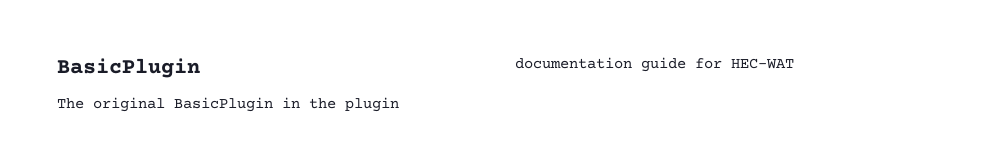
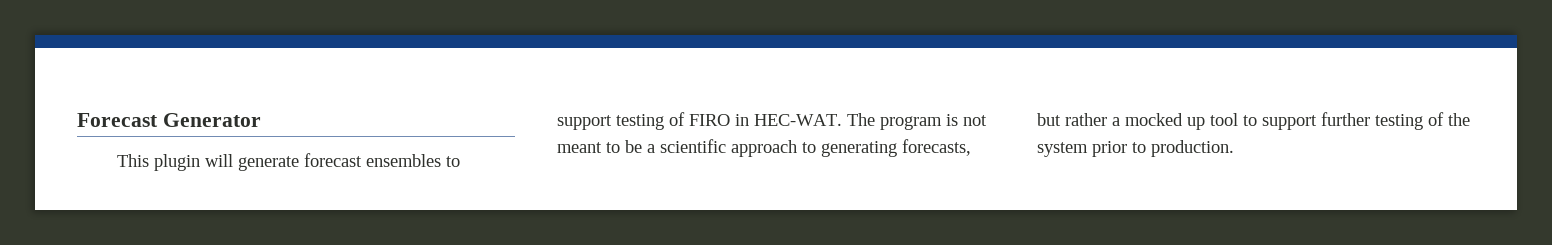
[57,58,200,78] [57,97,399,112] [515,57,794,72] BasicPlugin // The original BasicPlugin in the plugin documentation guide for HEC-WAT -> [77,113,261,127] [116,153,460,171] [557,112,987,130] [557,139,971,157] [1037,112,1470,130] [1037,140,1234,157] Forecast Generator // This plugin will generate forecast ensembles to support testing of FIRO in HEC-WAT. The program is not meant to be a scientific approach to generating forecasts, but rather a mocked up tool to support further testing of the system prior to production.

